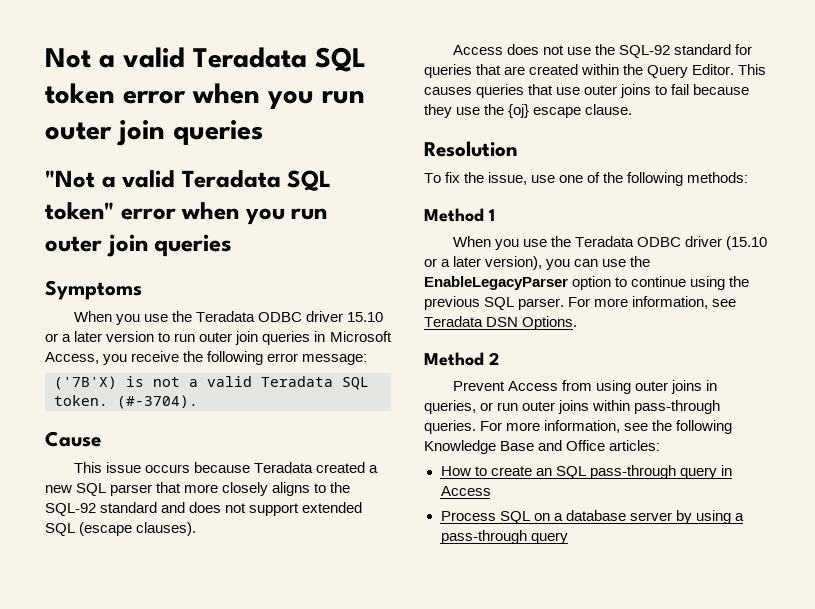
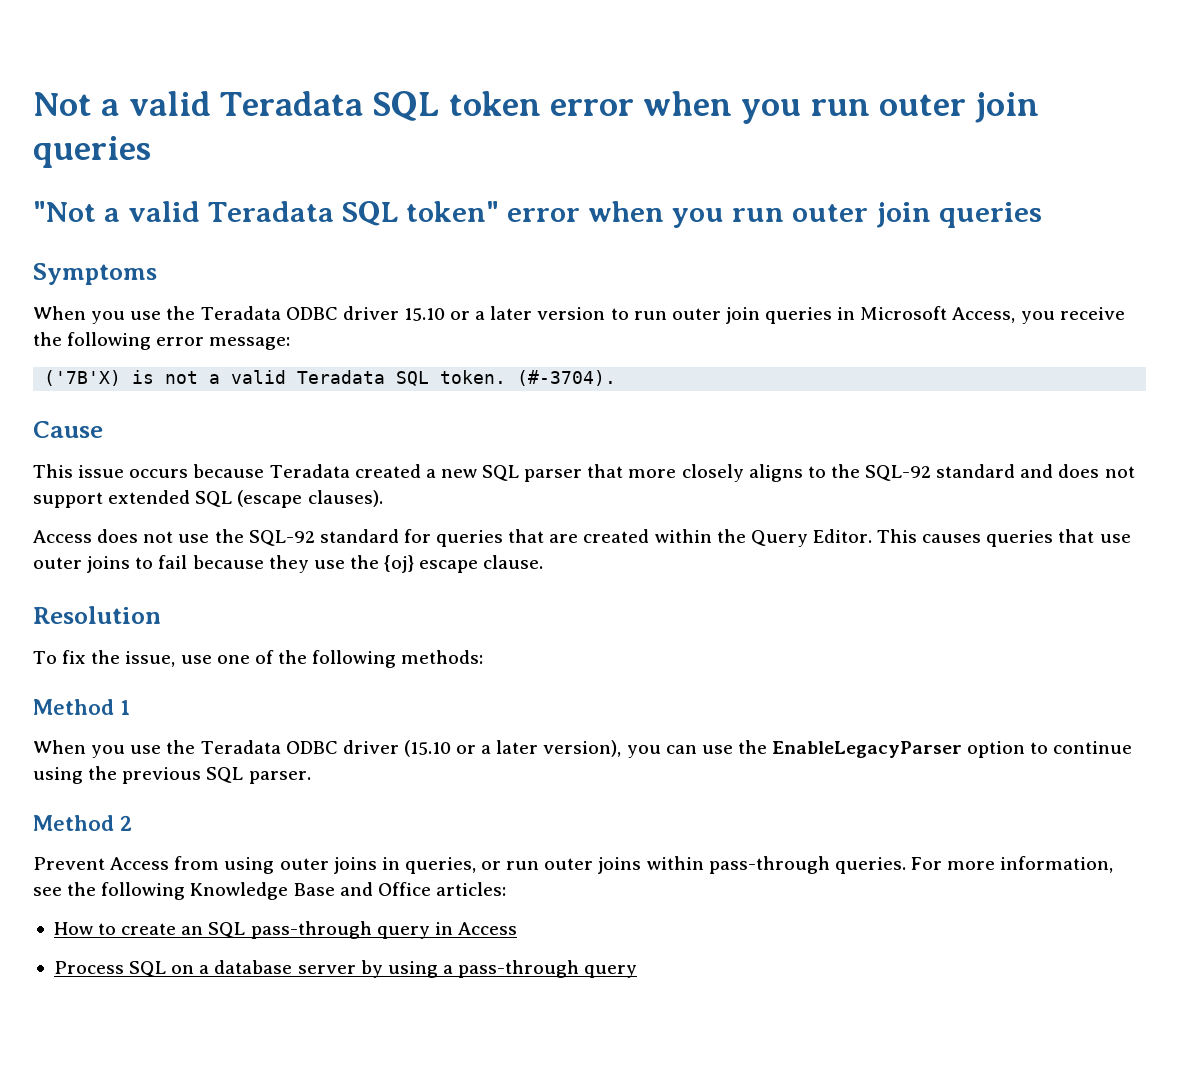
[568,296,737,309] [424,316,578,330] For more information, see Teradata DSN Options. -> (311, 777) none

